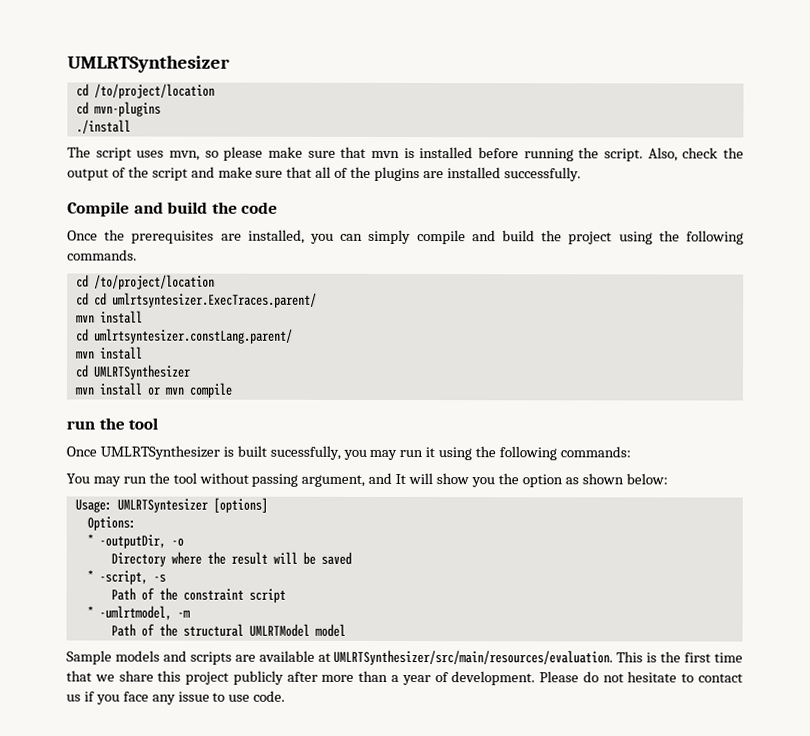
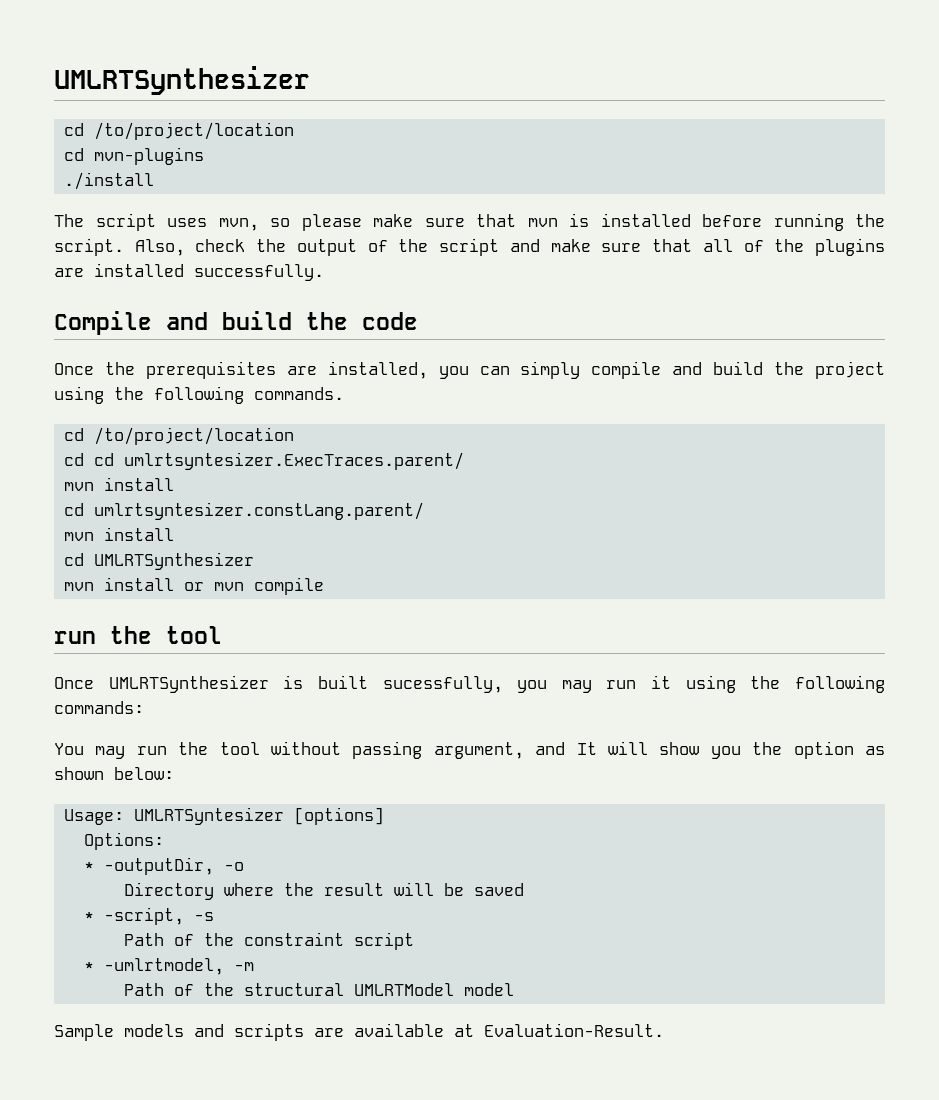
[333,649,743,666] [66,670,744,686] [66,690,286,705] UMLRTSynthesizer/src/main/resources/evaluation. This is the first time that we share this project publicly after more than a year of development. Please do not hesitate to contact us if you face any issue to use code. -> [484,1023,664,1037] Evaluation-Result.

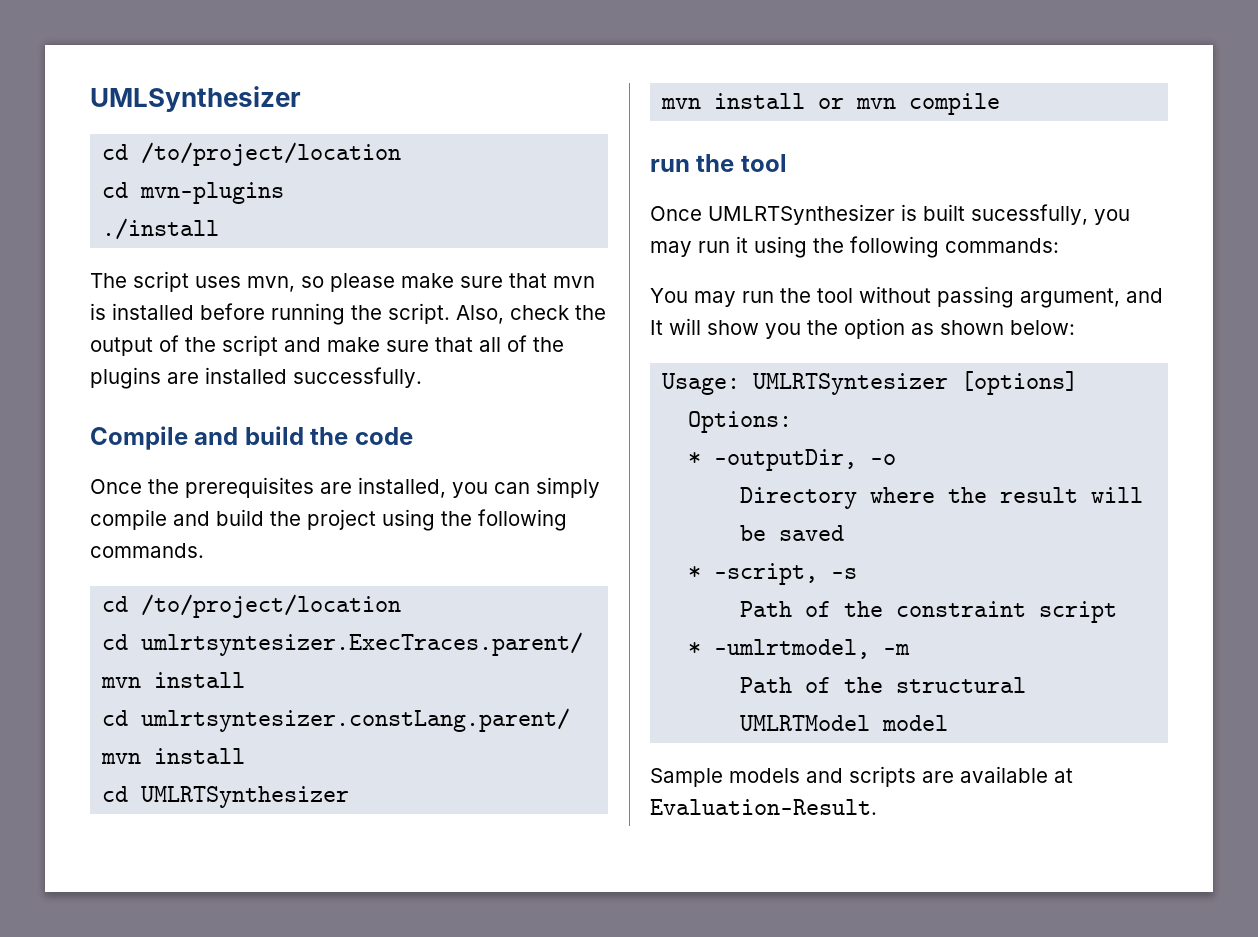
[54,66,310,95] UMLRTSynthesizer -> [90,86,301,112] UMLSynthesizer
[94,453,115,466] cd -> (129, 642) none

